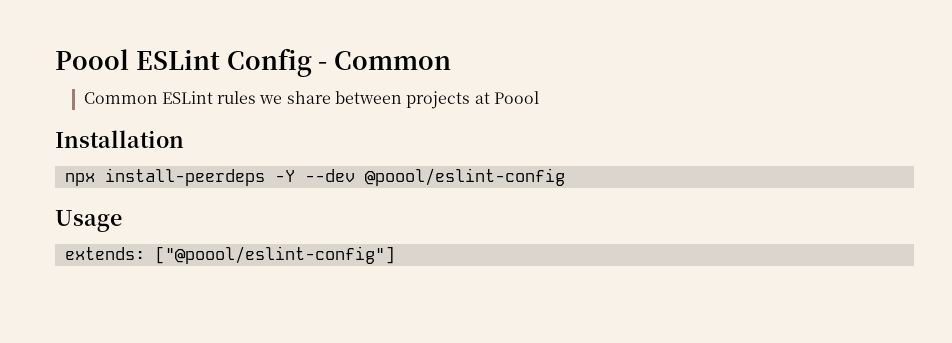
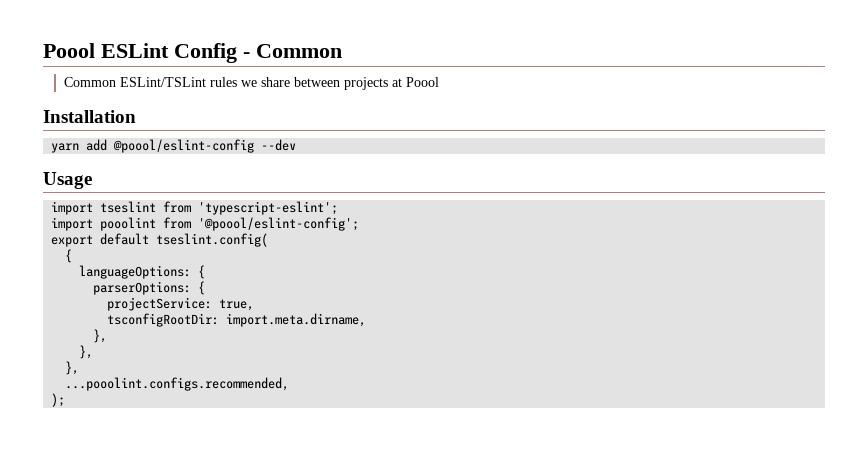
[161,91,213,104] ESLint -> [120,77,207,87] ESLint/TSLint
[64,168,295,186] npx install-peerdeps -Y -> [51,139,255,153] yarn add @poool/eslint-config
[364,168,565,186] @poool/eslint-config -> (297, 145) none
[64,246,395,264] extends: ["@poool/eslint-config"] -> [51,201,339,215] [51,217,360,231] [51,233,269,247] [65,249,73,263] [79,265,206,279] [93,281,206,295] [107,297,255,311] [107,313,367,327] [93,329,108,343] [79,345,94,359] [65,361,80,375] [65,377,290,391] [51,393,66,407] import tseslint from 'typescript-eslint'; // import pooolint from '@poool/eslint-config'; // export default tseslint.config( // { // languageOptions: { // parserOptions: { // projectService: true, // tsconfigRootDir: import.meta.dirname, // }, // }, // }, // ...pooolint.configs.recommended, // );

